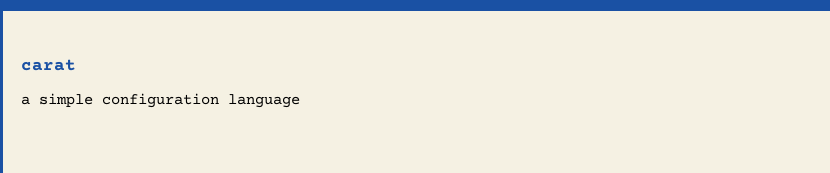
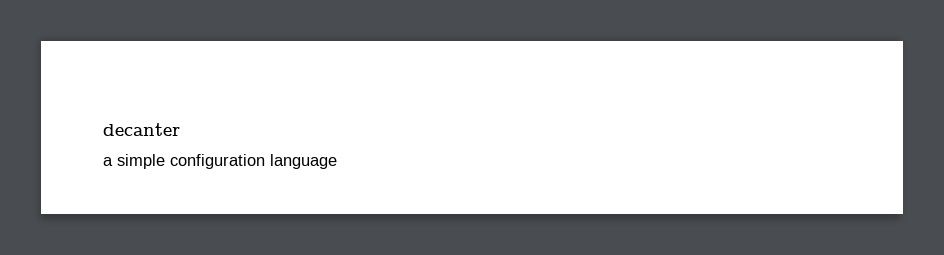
[21,59,76,71] carat -> [103,123,180,136] decanter

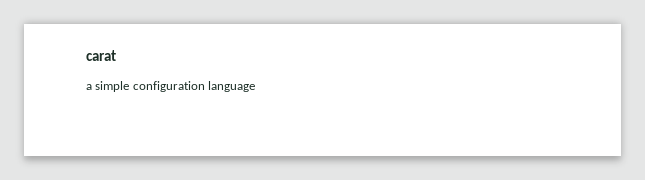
[103,123,180,136] decanter -> [86,50,116,61] carat

